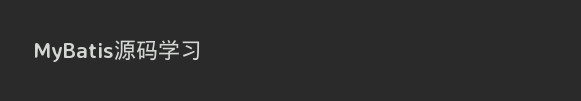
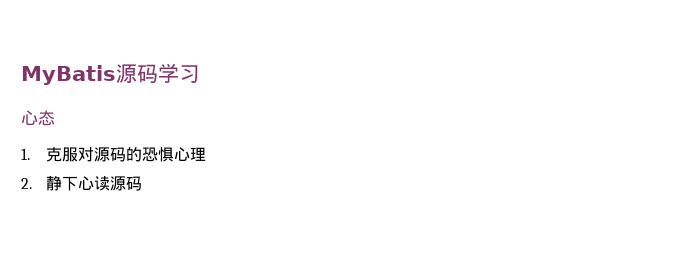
(202, 51) none -> [21,110,55,126] [21,147,207,162] [21,175,143,191] // 心态 // 1.克服对源码的恐惧心理 // 2.静下心读源码

